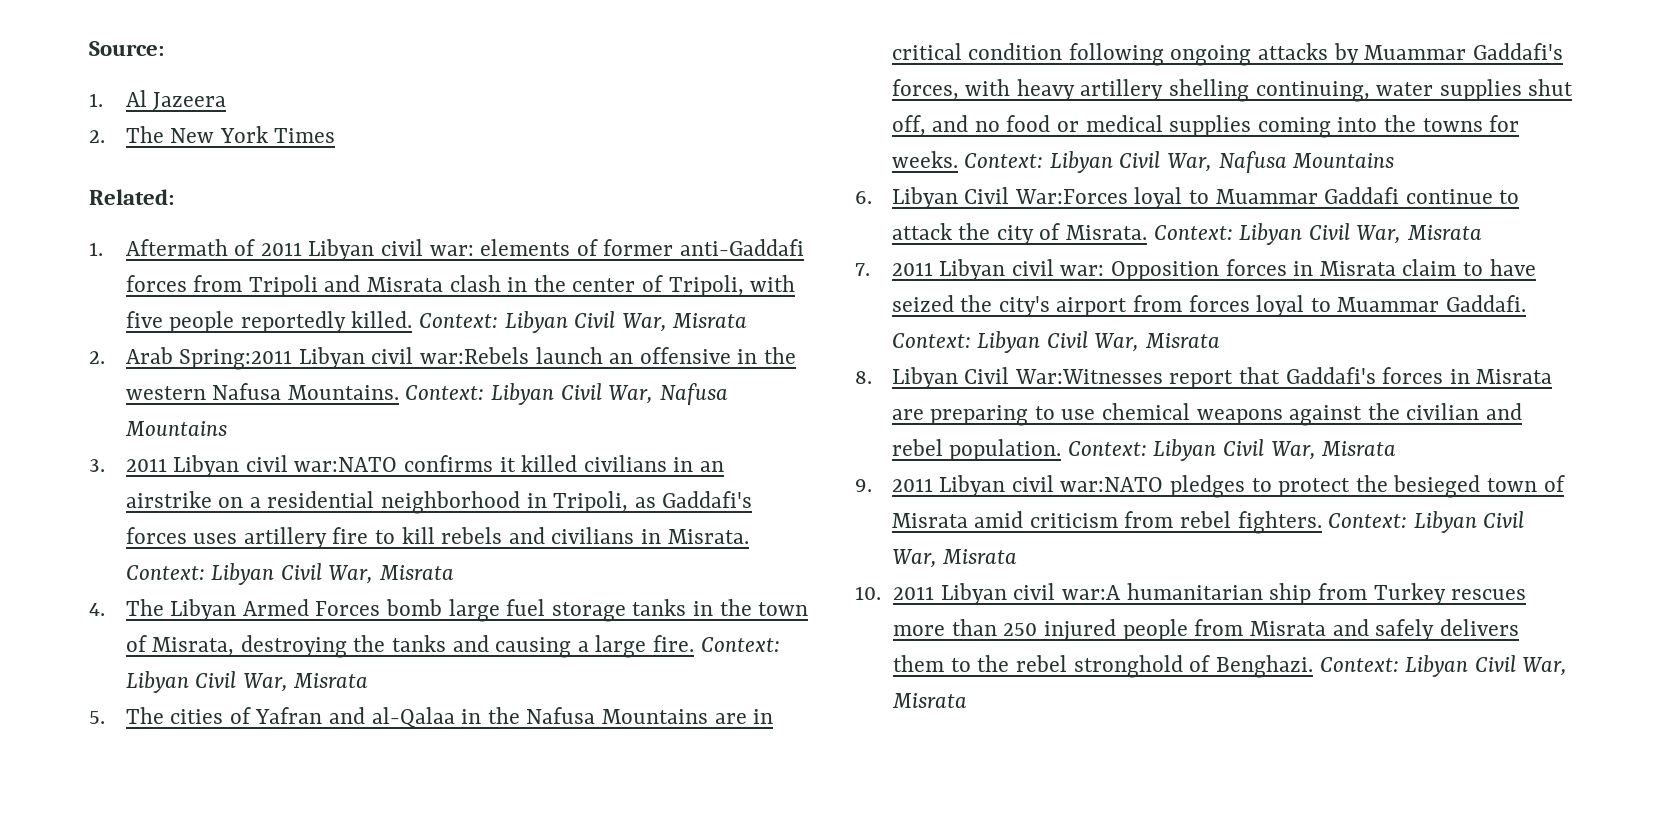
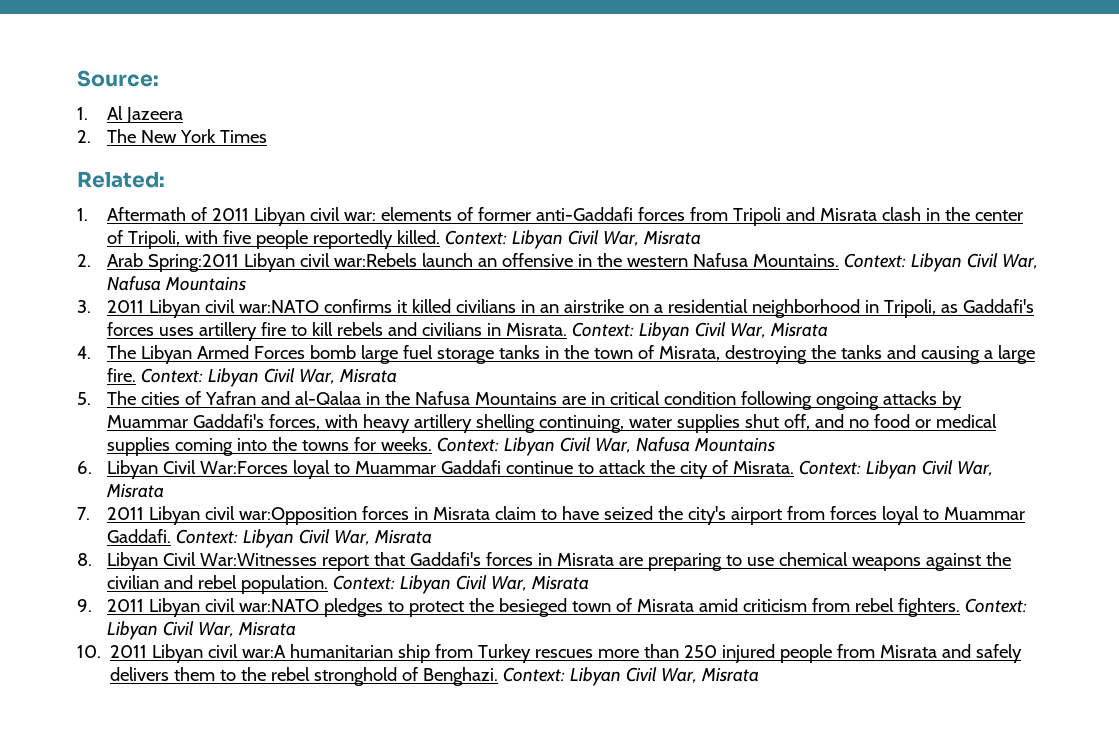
[1060,261,1220,281] war: Opposition -> [238,507,357,525] war:Opposition

